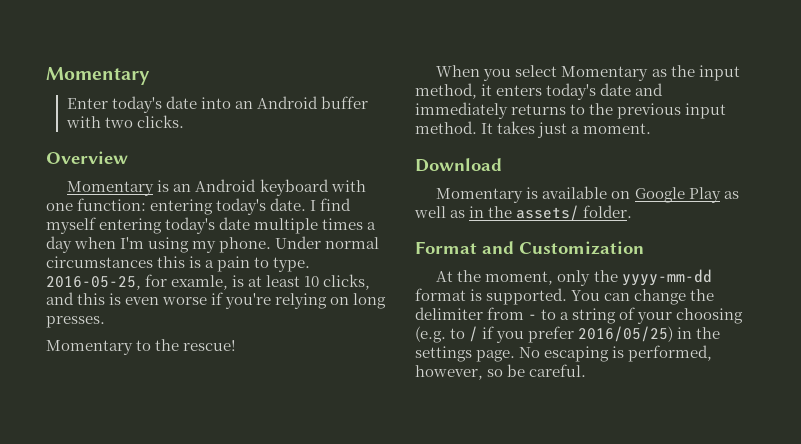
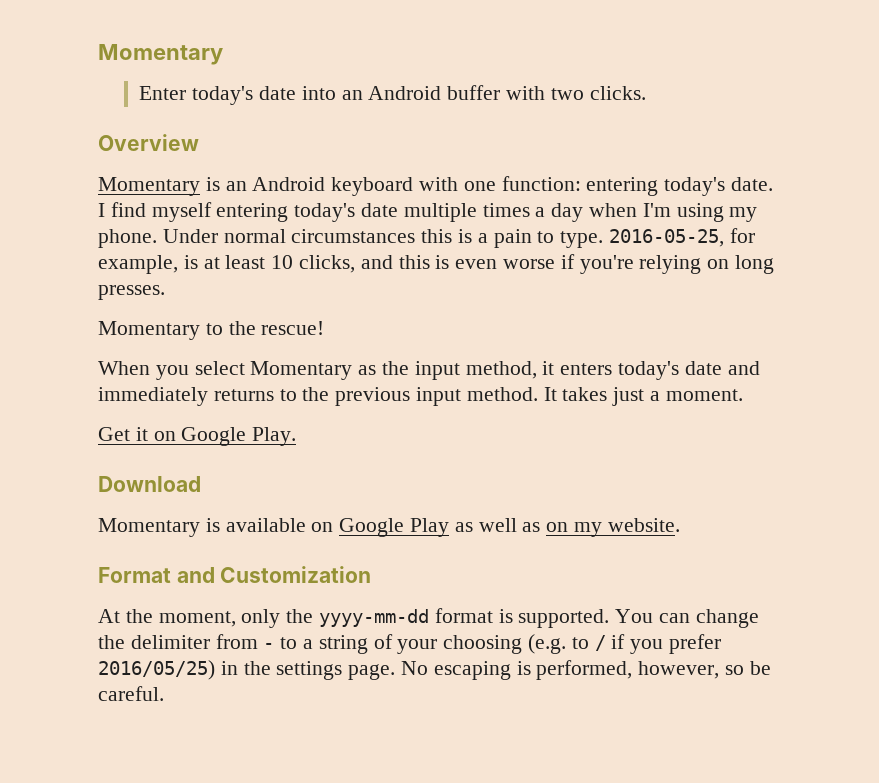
[171,275,229,290] examle, -> [98,255,178,274] example,
(652, 128) none -> [98,427,297,446] // Get it on Google Play.
[469,205,633,221] in the assets/ folder. -> [546,518,680,537] on my website.

